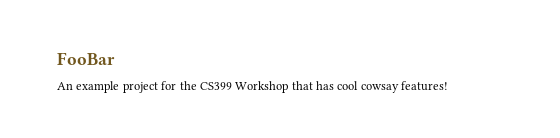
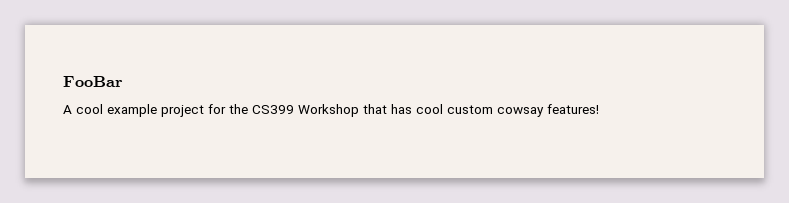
[57,82,73,90] An -> [63,104,103,114] A cool
(359, 85) none -> [447,105,493,114] custom

